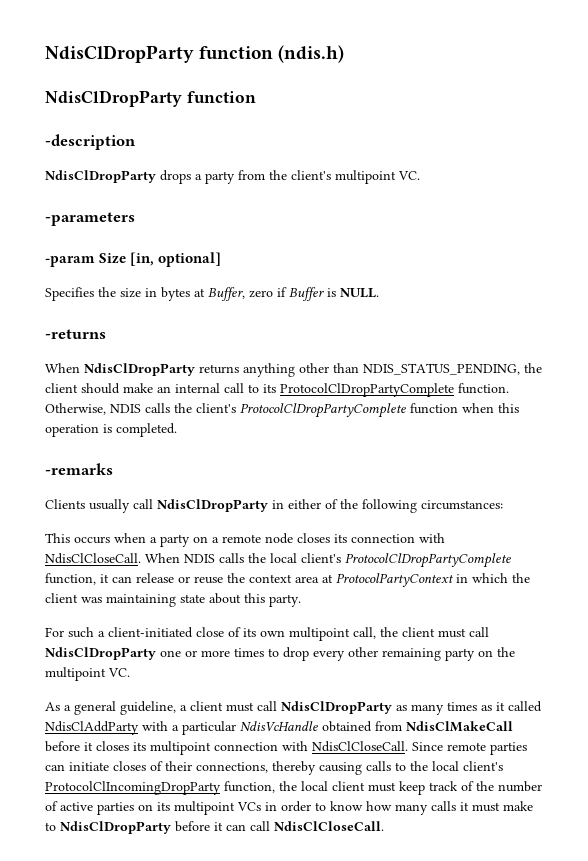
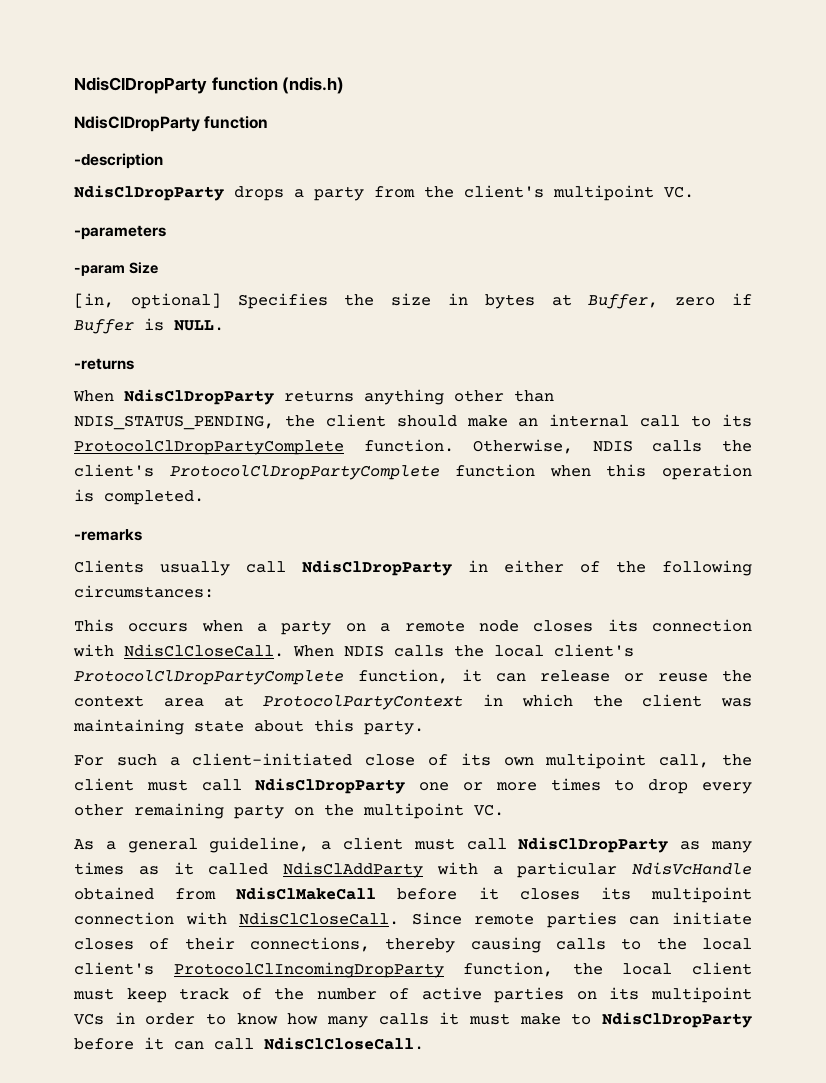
(127, 258) none -> (158, 268) //
(222, 259) // -> (221, 301) none

